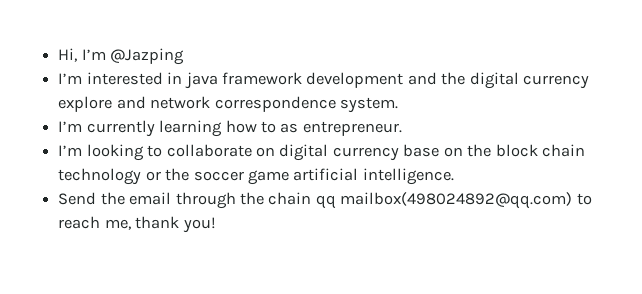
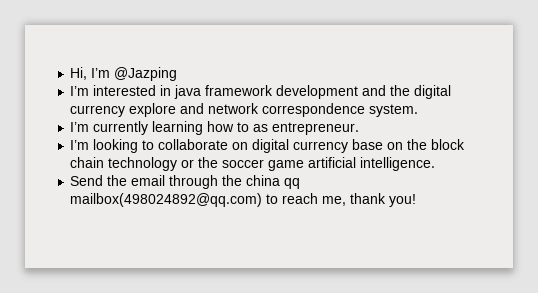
[268,192,312,205] chain -> [246,175,281,186] china

